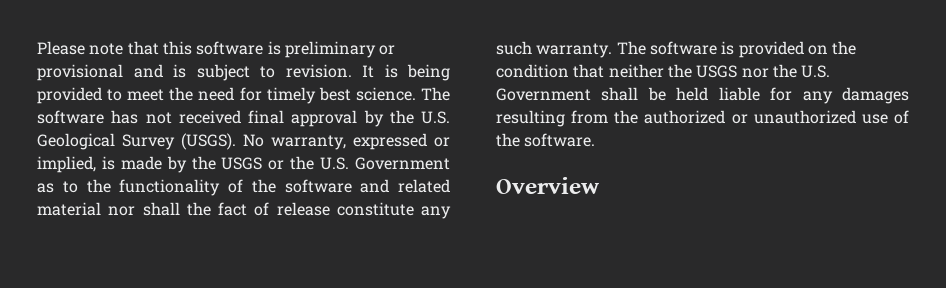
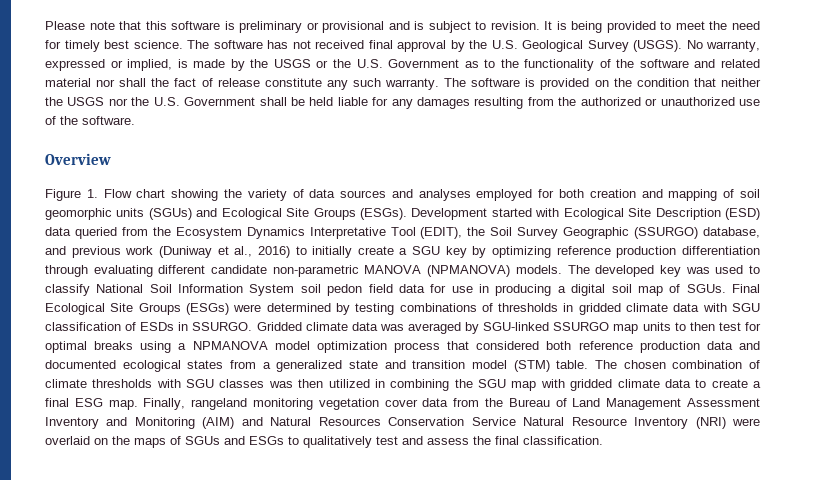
(599, 185) none -> [45,189,760,201] [45,208,761,220] [45,227,761,239] [45,246,760,258] [45,265,761,277] [45,284,760,296] [45,303,760,315] [45,322,761,334] [45,341,760,353] [45,360,760,372] [45,379,761,391] [45,398,760,410] [45,417,760,429] [45,436,603,448] // Figure 1. Flow chart showing the variety of data sources and analyses employed for both creation and mapping of soil geomorphic units (SGUs) and Ecological Site Groups (ESGs). Development started with Ecological Site Description (ESD) data queried from the Ecosystem Dynamics Interpretative Tool (EDIT), the Soil Survey Geographic (SSURGO) database, and previous work (Duniway et al., 2016) to initially create a SGU key by optimizing reference production differentiation through evaluating different candidate non-parametric MANOVA (NPMANOVA) models. The developed key was used to classify National Soil Information System soil pedon field data for use in producing a digital soil map of SGUs. Final Ecological Site Groups (ESGs) were determined by testing combinations of thresholds in gridded climate data with SGU classification of ESDs in SSURGO. Gridded climate data was averaged by SGU-linked SSURGO map units to then test for optimal breaks using a NPMANOVA model optimization process that considered both reference production data and documented ecological states from a generalized state and transition model (STM) table. The chosen combination of climate thresholds with SGU classes was then utilized in combining the SGU map with gridded climate data to create a final ESG map. Finally, rangeland monitoring vegetation cover data from the Bureau of Land Management Assessment Inventory and Monitoring (AIM) and Natural Resources Conservation Service Natural Resource Inventory (NRI) were overlaid on the maps of SGUs and ESGs to qualitatively test and assess the final classification.

